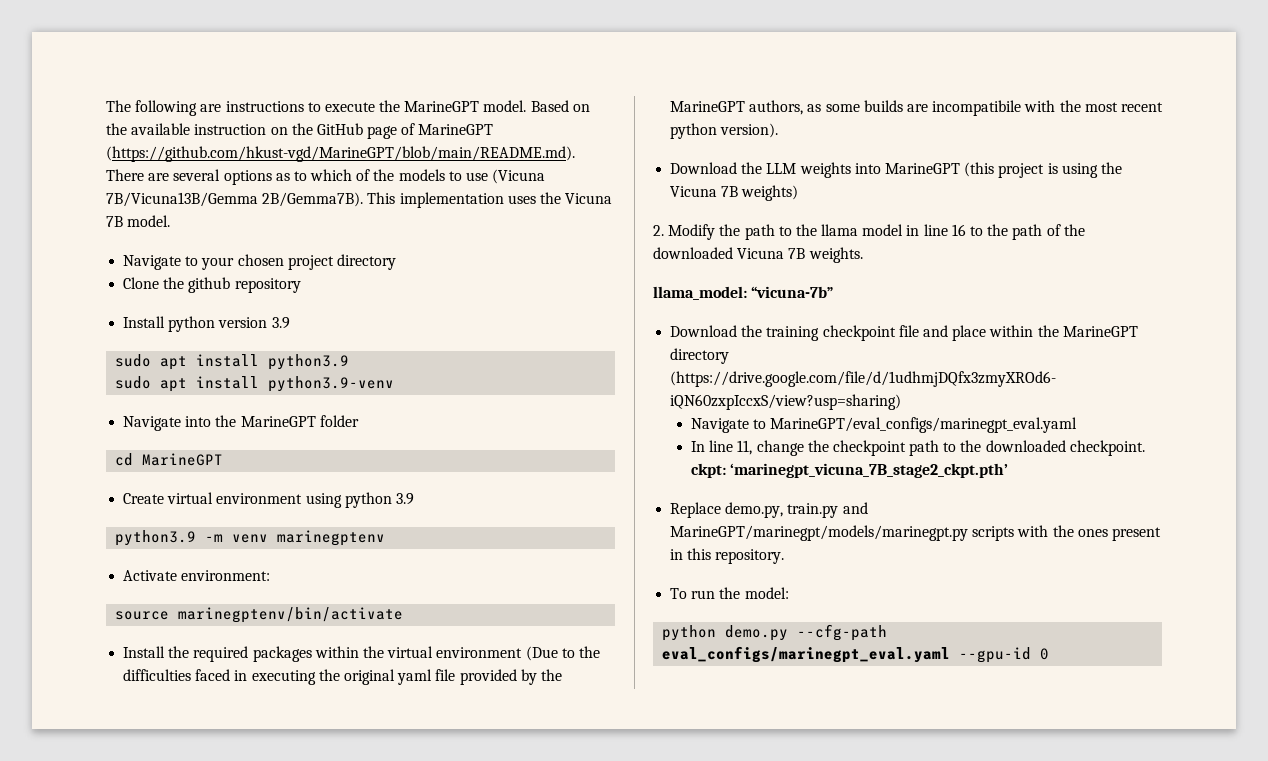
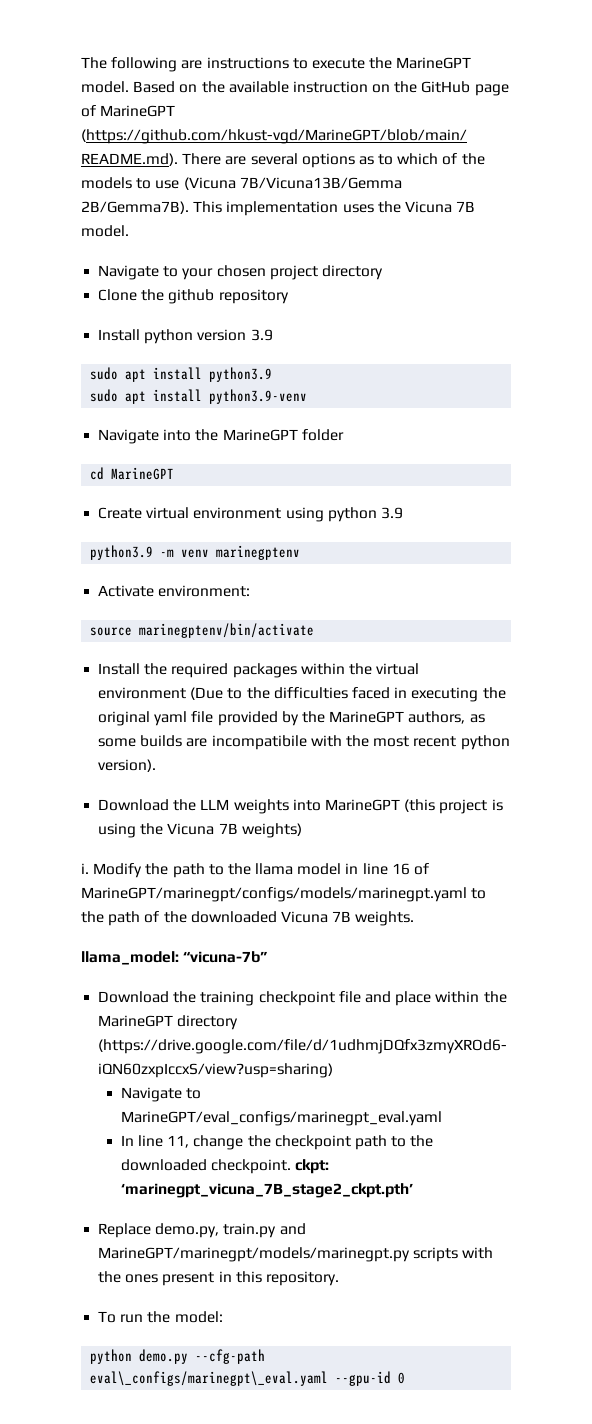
[653,225,664,236] 2. -> [81,863,89,874] i.
(966, 230) none -> [414,863,430,875] [81,887,467,902] of MarineGPT/marinegpt/configs/models/marinegpt.yaml
[662,646,951,663] eval_configs/marinegpt_eval.yaml -> [90,1371,329,1386] eval\_configs/marinegpt\_eval.yaml

